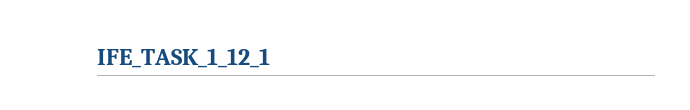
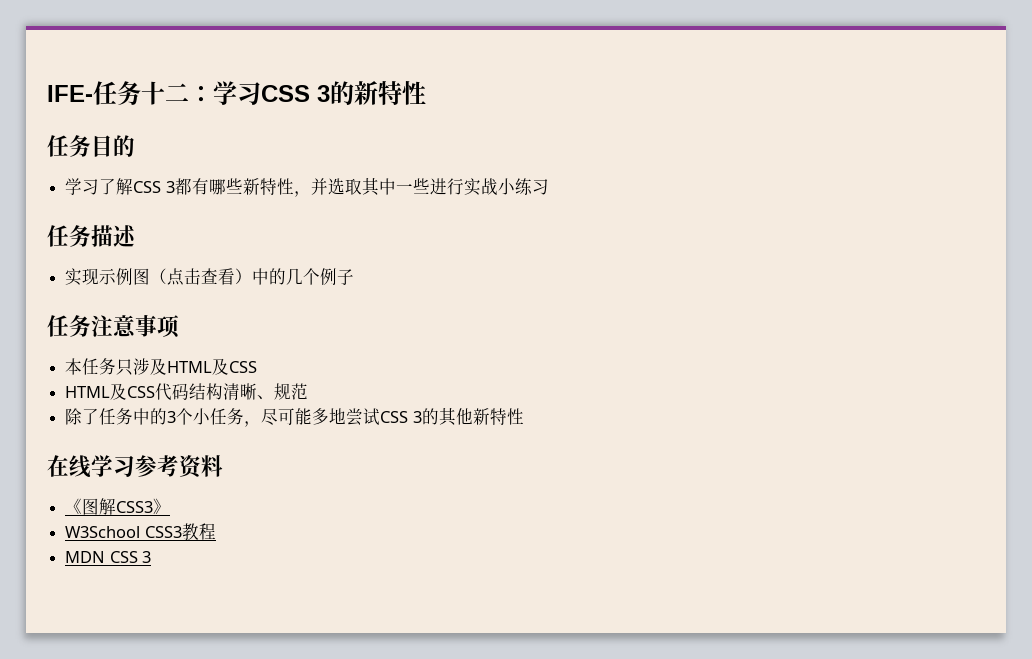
[97,48,270,68] IFE_TASK_1_12_1 -> [47,81,426,106] [47,135,135,157] [65,178,549,197] [47,225,136,247] [65,268,355,286] [47,315,180,338] [65,358,258,376] [65,383,309,401] [65,408,524,427] [47,455,223,479] [65,498,171,515] [65,523,216,541] [65,551,152,563] IFE-任务十二：学习CSS 3的新特性 // 任务目的 // 学习了解CSS 3都有哪些新特性，并选取其中一些进行实战小练习 // 任务描述 // 实现示例图（点击查看）中的几个例子 // 任务注意事项 // 本任务只涉及HTML及CSS // HTML及CSS代码结构清晰、规范 // 除了任务中的3个小任务，尽可能多地尝试CSS 3的其他新特性 // 在线学习参考资料 // 《图解CSS3》 // W3School CSS3教程 // MDN CSS 3

